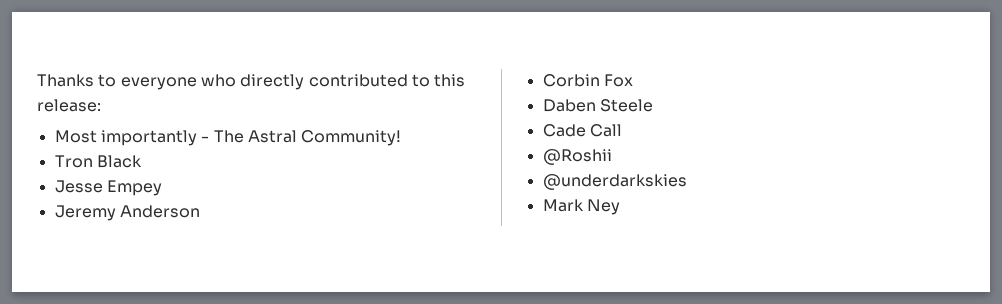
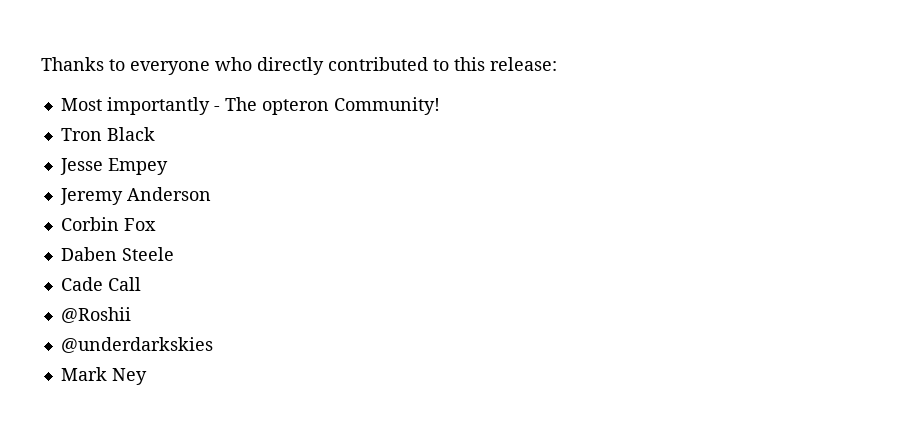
[247,130,297,143] Astral -> [261,99,329,115] opteron

